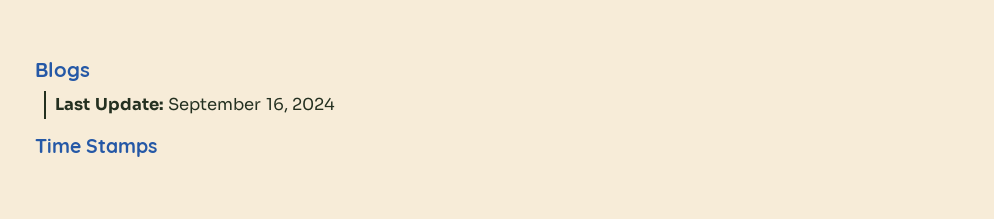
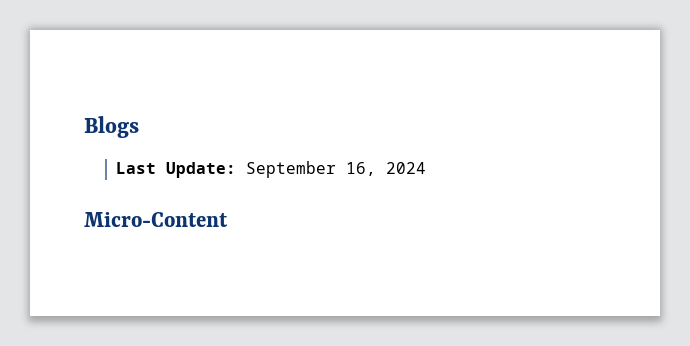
[35,138,158,157] Time Stamps -> [84,212,228,227] Micro-Content

